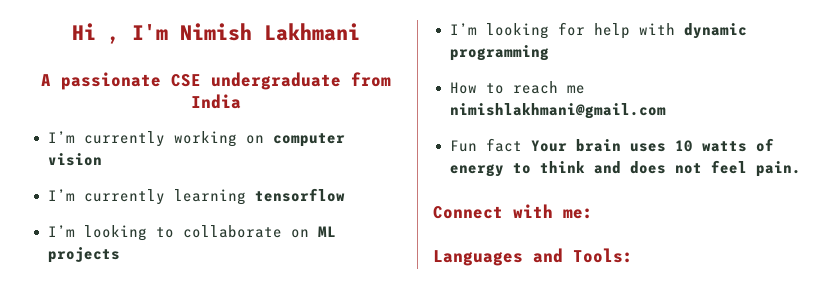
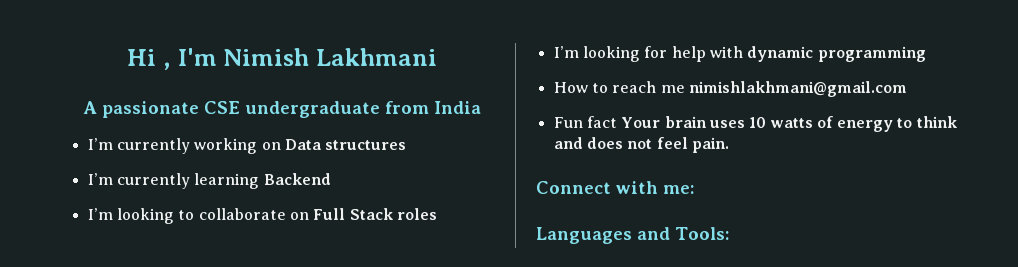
[272,133,345,147] [47,153,102,166] computer vision -> [284,139,407,150] Data structures
[254,188,345,202] tensorflow -> [263,173,331,185] Backend
[317,226,336,237] [47,247,120,263] ML projects -> [313,208,437,220] Full Stack roles

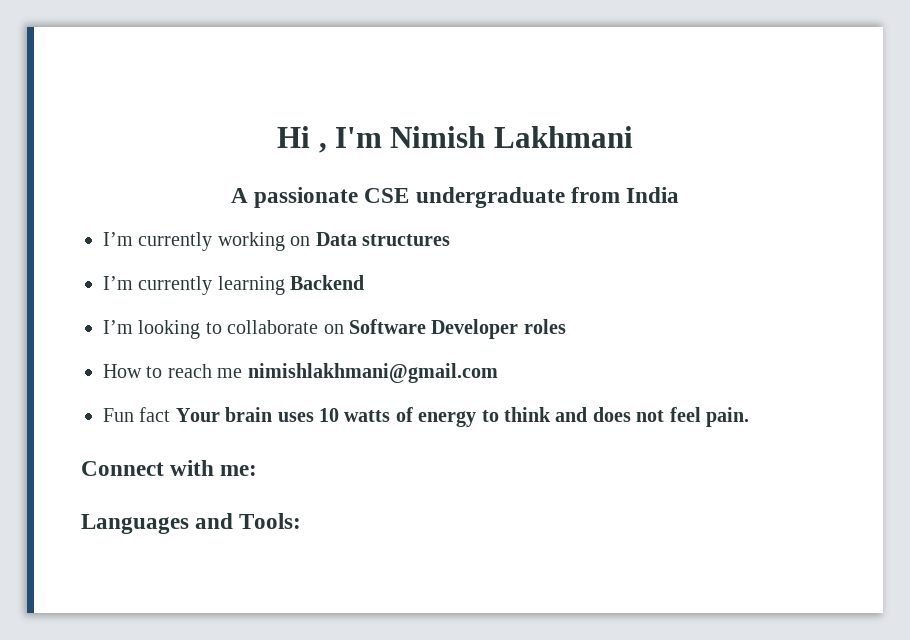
[313,208,393,220] Full Stack -> [349,319,519,339] Software Developer
[553,46,926,62] // I’m looking for help with dynamic programming -> (566, 326) none

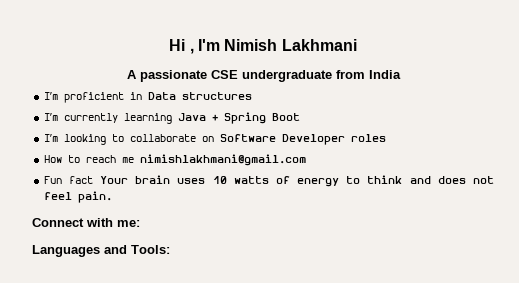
[138,232,311,251] currently working on -> [63,92,142,103] proficient in
[290,275,365,290] Backend -> [177,112,300,124] Java + Spring Boot

